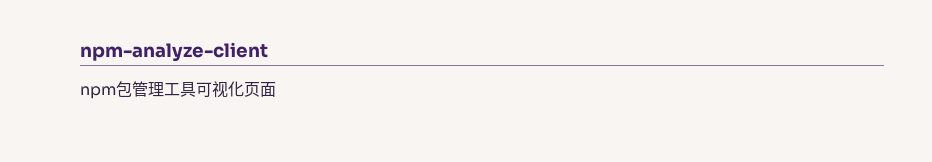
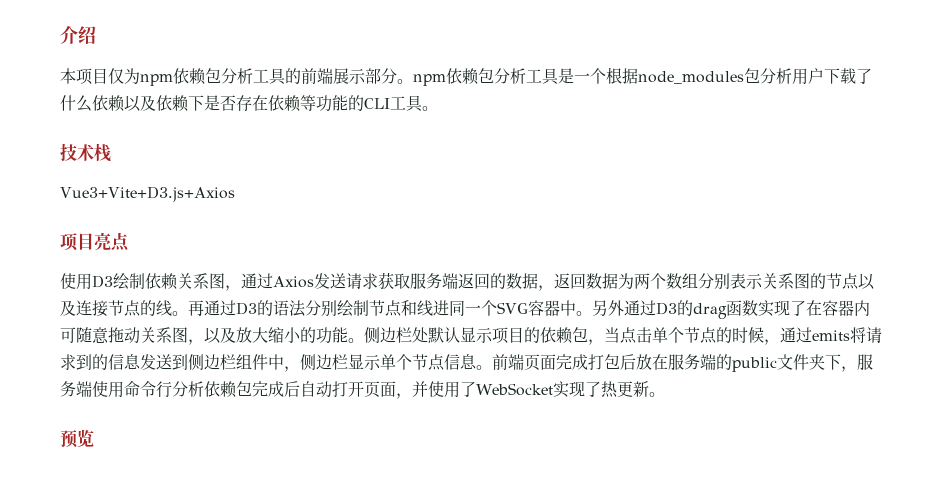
[80,42,268,62] [80,81,276,99] npm-analyze-client // npm包管理工具可视化页面 -> [60,26,96,44] [60,67,872,86] [60,95,438,112] [60,143,111,162] [60,186,235,202] [60,232,129,252] [60,272,875,291] [60,300,870,319] [60,327,882,345] [60,354,873,372] [60,381,665,399] [60,429,94,448] 介绍 // 本项目仅为npm依赖包分析工具的前端展示部分。npm依赖包分析工具是一个根据node_modules包分析用户下载了什么依赖以及依赖下是否存在依赖等功能的CLI工具。 // 技术栈 // Vue3+Vite+D3.js+Axios // 项目亮点 // 使用D3绘制依赖关系图，通过Axios发送请求获取服务端返回的数据，返回数据为两个数组分别表示关系图的节点以及连接节点的线。再通过D3的语法分别绘制节点和线进同一个SVG容器中。另外通过D3的drag函数实现了在容器内可随意拖动关系图，以及放大缩小的功能。侧边栏处默认显示项目的依赖包，当点击单个节点的时候，通过emits将请求到的信息发送到侧边栏组件中，侧边栏显示单个节点信息。前端页面完成打包后放在服务端的public文件夹下，服务端使用命令行分析依赖包完成后自动打开页面，并使用了WebSocket实现了热更新。 // 预览

